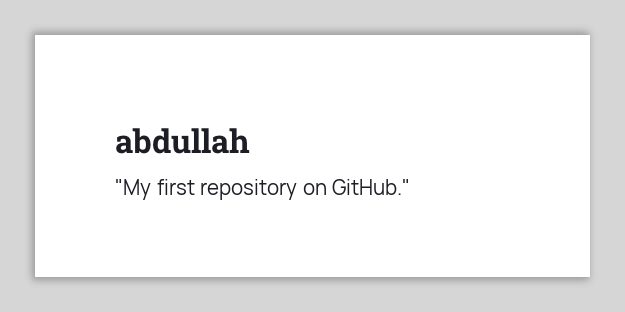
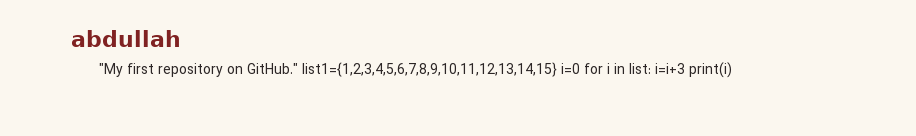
(411, 187) none -> [302,62,733,78] list1={1,2,3,4,5,6,7,8,9,10,11,12,13,14,15} i=0 for i in list: i=i+3 print(i)

